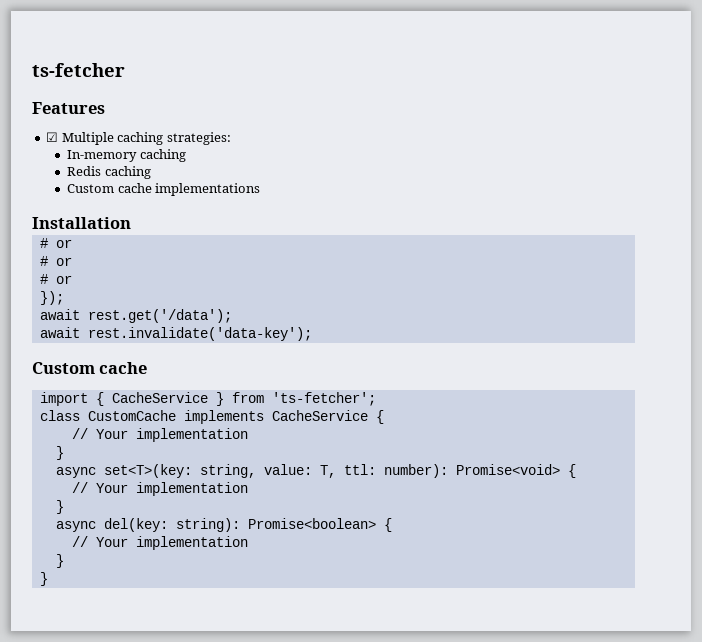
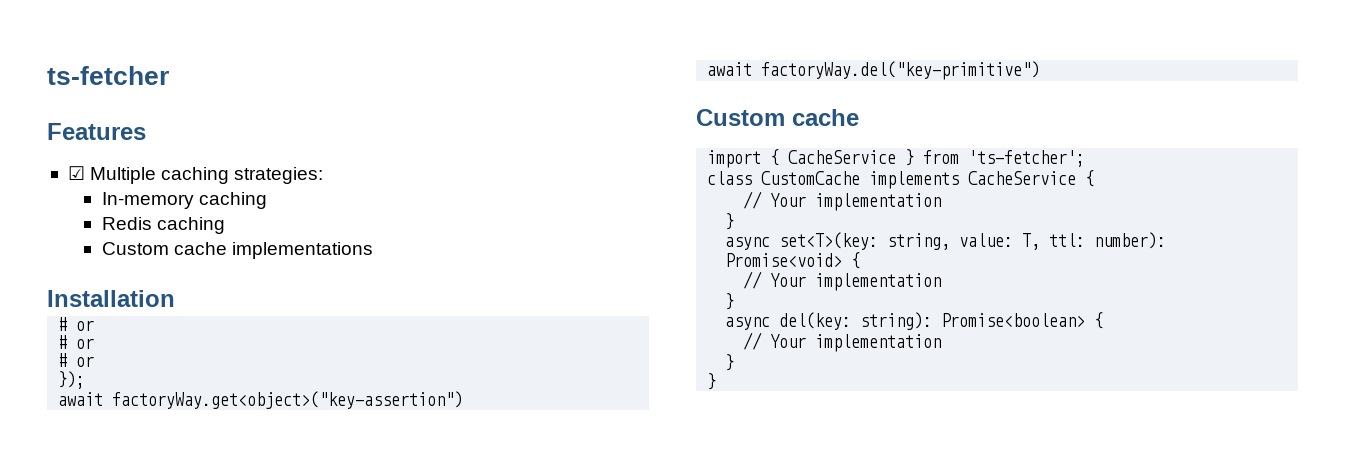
[87,309,232,323] [39,327,312,341] rest.get('/data'); // await rest.invalidate('data-key'); -> [112,391,464,409] [707,61,1041,80] factoryWay.get<object>("key-assertion") // await factoryWay.del("key-primitive")

